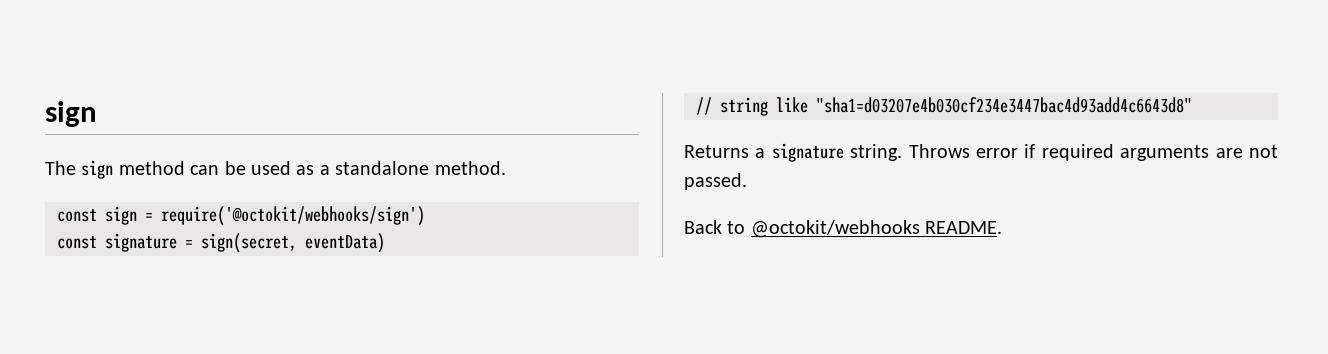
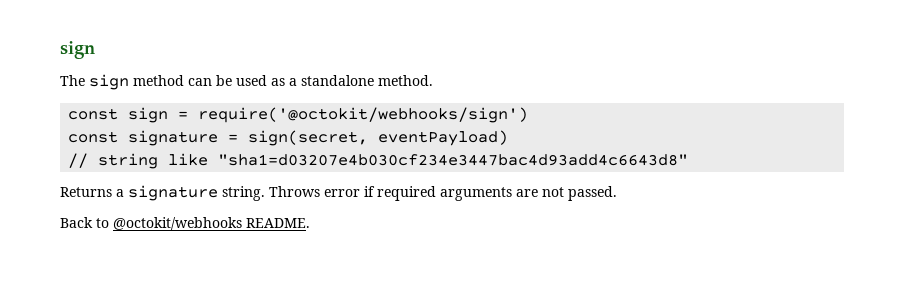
[305,233,385,253] eventData) -> [378,130,509,146] eventPayload)

